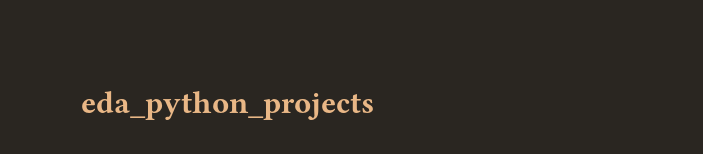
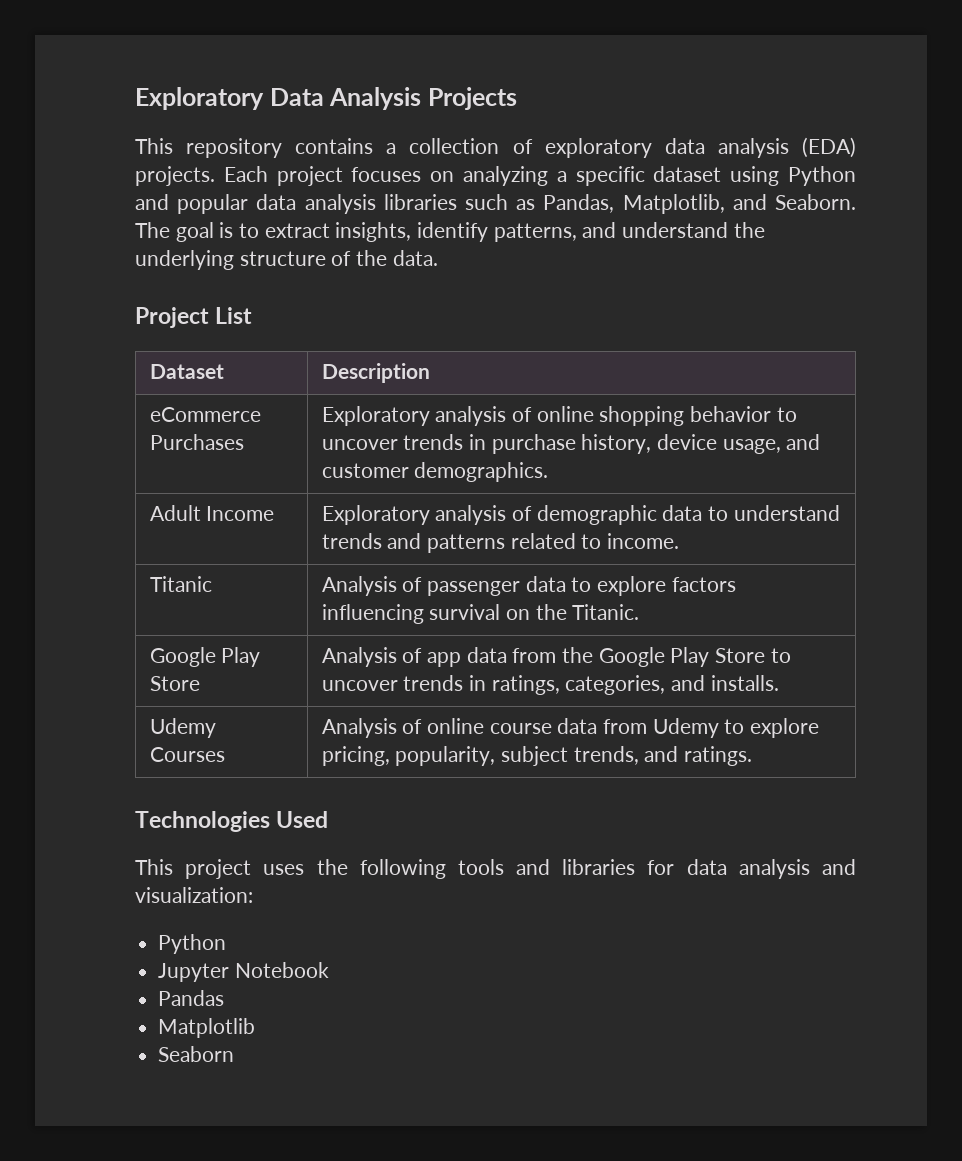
[81,91,374,120] eda_python_projects -> [135,87,517,110] [135,137,856,158] [135,166,856,186] [135,194,856,214] [135,222,765,242] [135,250,438,270] [135,307,253,328] [149,364,224,379] [321,363,430,383] [149,407,261,422] [149,434,244,450] [321,406,797,426] [321,434,821,454] [321,462,549,482] [149,505,275,521] [321,505,840,525] [321,533,680,553] [149,576,212,592] [321,576,736,596] [321,604,640,624] [149,647,261,667] [149,676,200,691] [321,647,791,667] [321,675,779,695] [149,718,216,738] [149,747,225,762] [321,718,820,738] [321,746,753,766] [135,811,329,832] [135,859,856,879] [135,887,253,903] [158,934,227,954] [158,962,329,982] [158,990,225,1006] [158,1018,256,1038] [158,1046,235,1062] Exploratory Data Analysis Projects // This repository contains a collection of exploratory data analysis (EDA) projects. Each project focuses on analyzing a specific dataset using Python and popular data analysis libraries such as Pandas, Matplotlib, and Seaborn. The goal is to extract insights, identify patterns, and understand the underlying structure of the data. // Project List // Dataset | Description // eCommerce Purchases | Exploratory analysis of online shopping behavior to uncover trends in purchase history, device usage, and customer demographics. // Adult Income | Exploratory analysis of demographic data to understand trends and patterns related to income. // Titanic | Analysis of passenger data to explore factors influencing survival on the Titanic. // Google Play Store | Analysis of app data from the Google Play Store to uncover trends in ratings, categories, and installs. // Udemy Courses | Analysis of online course data from Udemy to explore pricing, popularity, subject trends, and ratings. // Technologies Used // This project uses the following tools and libraries for data analysis and visualization: // Python // Jupyter Notebook // Pandas // Matplotlib // Seaborn

